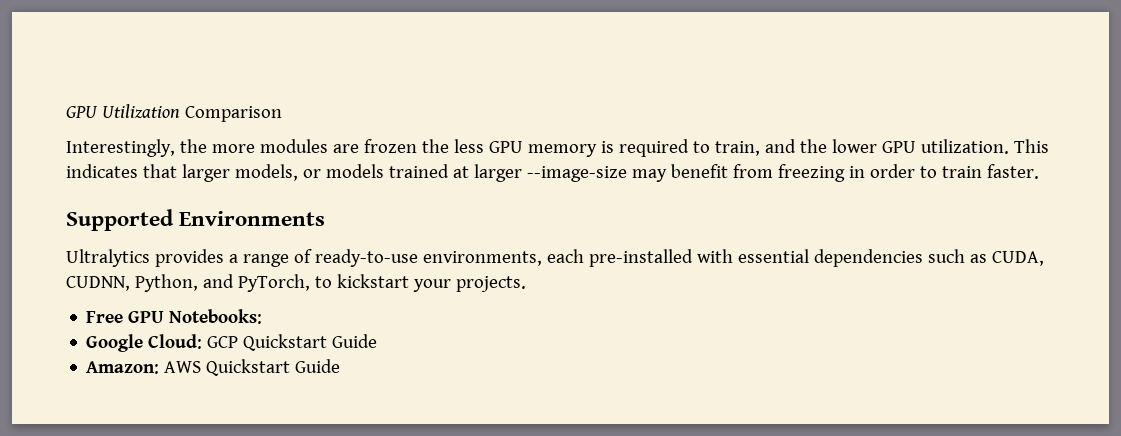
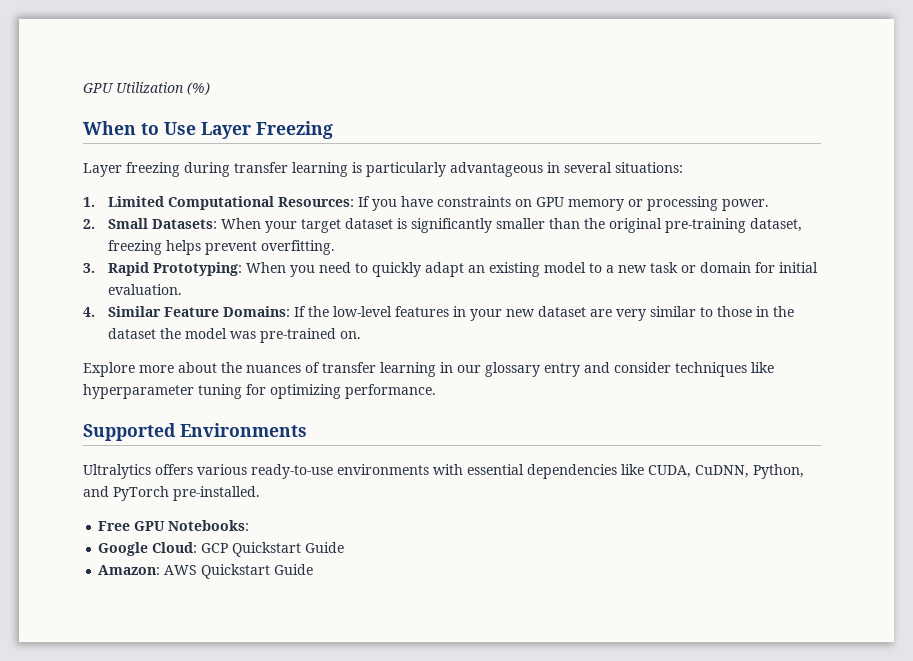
[184,106,282,122] [66,139,1049,157] [66,164,1039,182] [66,209,326,231] [66,249,1044,267] [66,274,526,292] Comparison // Interestingly, the more modules are frozen the less GPU memory is required to train, and the lower GPU utilization. This indicates that larger models, or models trained at larger --image-size may benefit from freezing in order to train faster. // Supported Environments // Ultralytics provides a range of ready-to-use environments, each pre-installed with essential dependencies such as CUDA, CUDNN, Python, and PyTorch, to kickstart your projects. -> [187,82,210,95] [83,121,333,139] [83,162,683,177] [83,196,769,211] [83,218,802,233] [107,240,335,255] [83,262,818,277] [107,284,182,295] [83,306,794,321] [107,328,361,343] [83,362,774,377] [83,384,436,399] [83,423,307,441] [83,464,804,479] [83,486,260,501] (%) // When to Use Layer Freezing // Layer freezing during transfer learning is particularly advantageous in several situations: // 1. Limited Computational Resources: If you have constraints on GPU memory or processing power. // 2. Small Datasets: When your target dataset is significantly smaller than the original pre-training dataset, freezing helps prevent overfitting. // 3. Rapid Prototyping: When you need to quickly adapt an existing model to a new task or domain for initial evaluation. // 4. Similar Feature Domains: If the low-level features in your new dataset are very similar to those in the dataset the model was pre-trained on. // Explore more about the nuances of transfer learning in our glossary entry and consider techniques like hyperparameter tuning for optimizing performance. // Supported Environments // Ultralytics offers various ready-to-use environments with essential dependencies like CUDA, CuDNN, Python, and PyTorch pre-installed.

